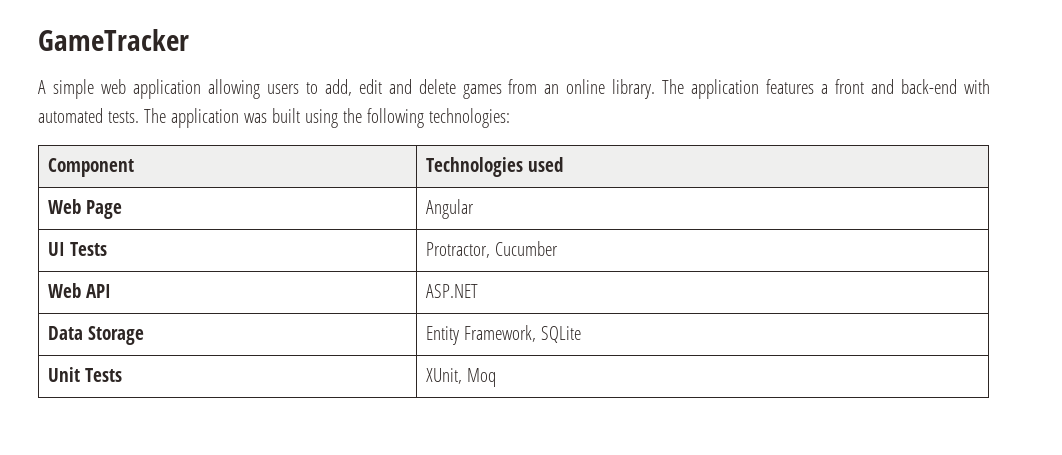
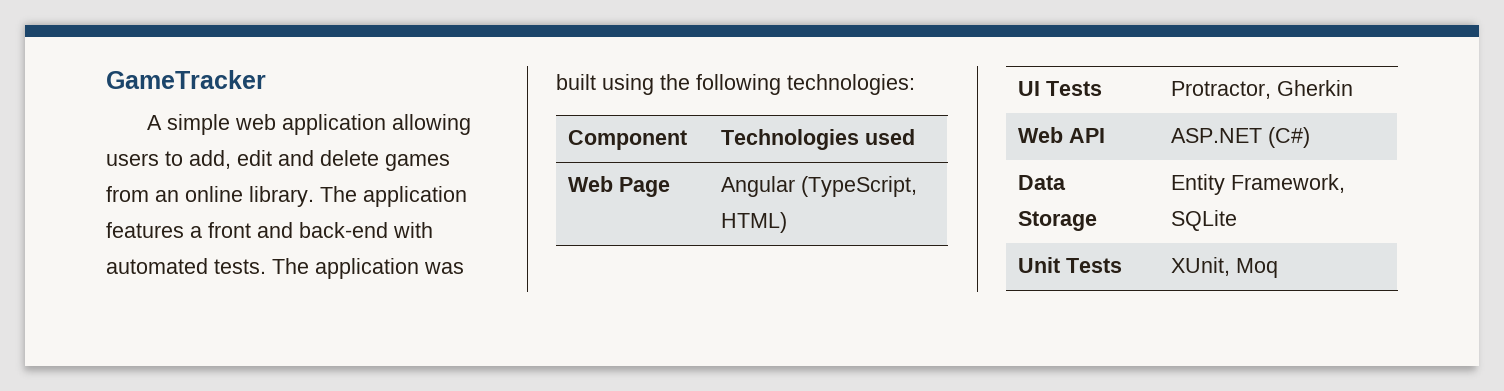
(474, 209) none -> [801,176,918,197] [721,212,788,233] (TypeScript, HTML)
[494,241,558,256] Cucumber -> [1277,80,1354,96] Gherkin
(478, 291) none -> [1268,127,1311,148] (C#)

